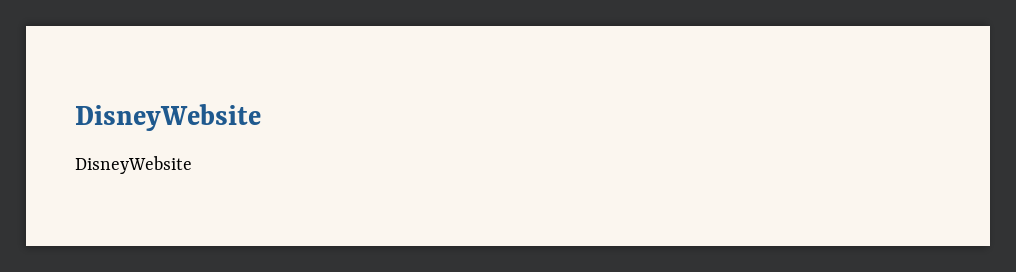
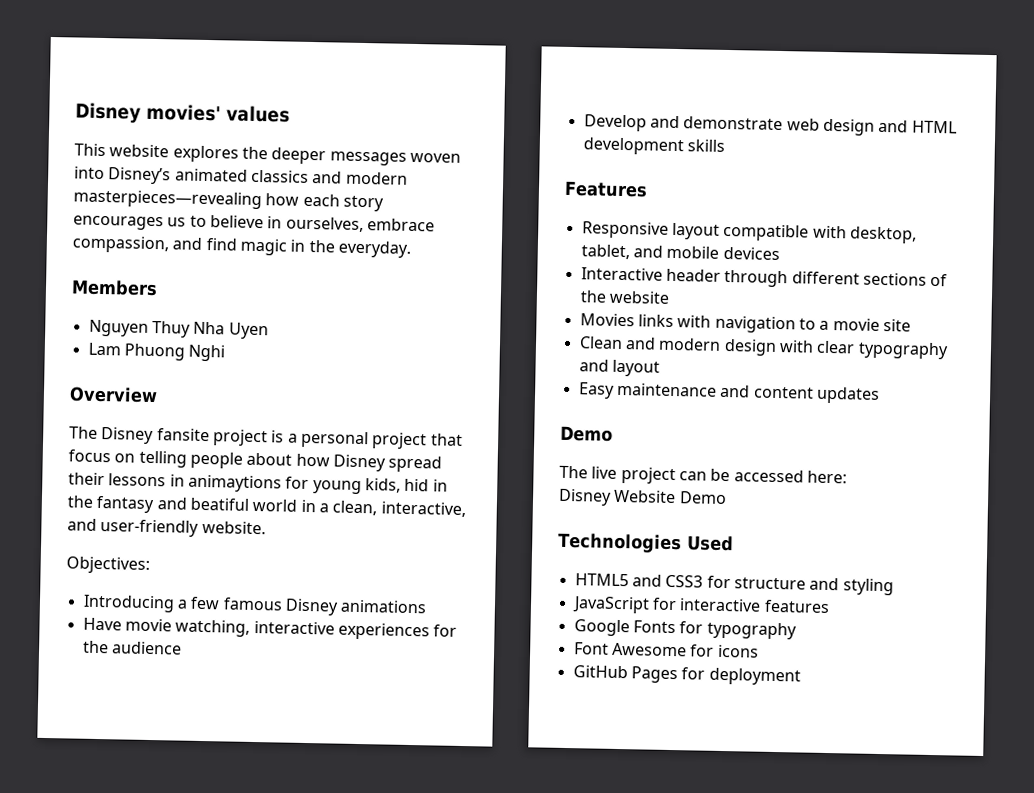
[75,104,261,131] [75,156,192,174] DisneyWebsite // DisneyWebsite -> [75,102,290,124] [74,143,461,166] [74,166,408,185] [73,189,384,212] [73,215,435,233] [72,235,411,258] [71,279,158,297] [88,319,269,340] [87,342,226,362] [69,386,158,404] [69,426,463,450] [68,449,443,473] [68,472,448,495] [67,495,466,518] [67,518,266,537] [66,556,150,574] [82,594,428,616] [82,617,458,641] [82,640,182,655] [583,114,957,136] [582,137,725,156] [564,180,648,198] [581,221,917,244] [580,244,780,261] [580,267,949,288] [579,290,670,304] [579,313,911,334] [578,336,949,360] [578,359,660,377] [577,382,880,404] [560,425,613,442] [559,465,847,485] [558,488,727,506] [558,532,734,554] [574,573,894,596] [571,596,830,614] [573,619,797,640] [573,642,759,658] [572,665,801,686] Disney movies' values // This website explores the deeper messages woven into Disney’s animated classics and modern masterpieces—revealing how each story encourages us to believe in ourselves, embrace compassion, and find magic in the everyday. // Members // Nguyen Thuy Nha Uyen // Lam Phuong Nghi // Overview // The Disney fansite project is a personal project that focus on telling people about how Disney spread their lessons in animaytions for young kids, hid in the fantasy and beatiful world in a clean, interactive, and user-friendly website. // Objectives: // Introducing a few famous Disney animations // Have movie watching, interactive experiences for the audience // Develop and demonstrate web design and HTML development skills // Features // Responsive layout compatible with desktop, tablet, and mobile devices // Interactive header through different sections of the website // Movies links with navigation to a movie site // Clean and modern design with clear typography and layout // Easy maintenance and content updates // Demo // The live project can be accessed here: // Disney Website Demo // Technologies Used // HTML5 and CSS3 for structure and styling // JavaScript for interactive features // Google Fonts for typography // Font Awesome for icons // GitHub Pages for deployment

